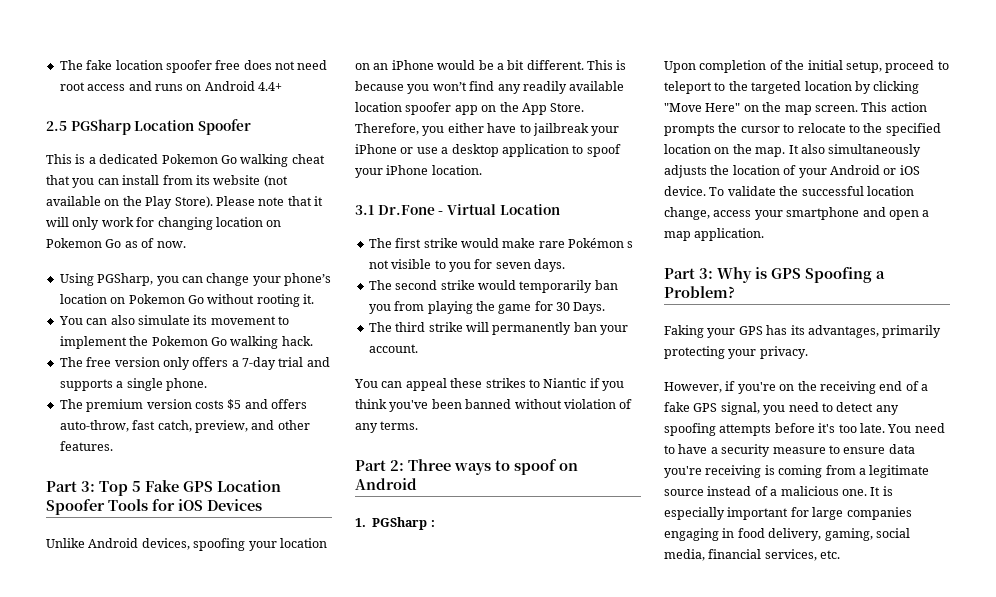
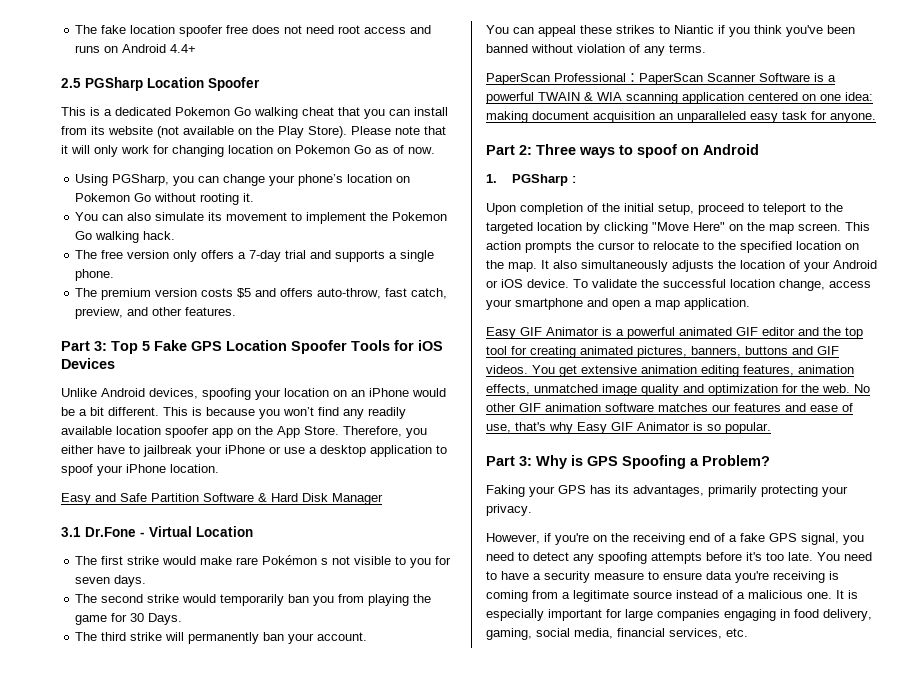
(482, 170) none -> [61,493,383,505] // Easy and Safe Partition Software & Hard Disk Manager
(419, 425) none -> [486,73,836,85] [486,92,873,104] [486,111,876,123] // PaperScan Professional：PaperScan Scanner Software is a powerful TWAIN & WIA scanning application centered on one idea: making document acquisition an unparalleled easy task for anyone.
(765, 234) none -> [486,327,863,339] [486,346,839,358] [486,365,854,377] [486,384,870,396] [486,403,853,412] [486,422,771,434] // Easy GIF Animator is a powerful animated GIF editor and the top tool for creating animated pictures, banners, buttons and GIF videos. You get extensive animation editing features, animation effects, unmatched image quality and optimization for the web. No other GIF animation software matches our features and ease of use, that's why Easy GIF Animator is so popular.

